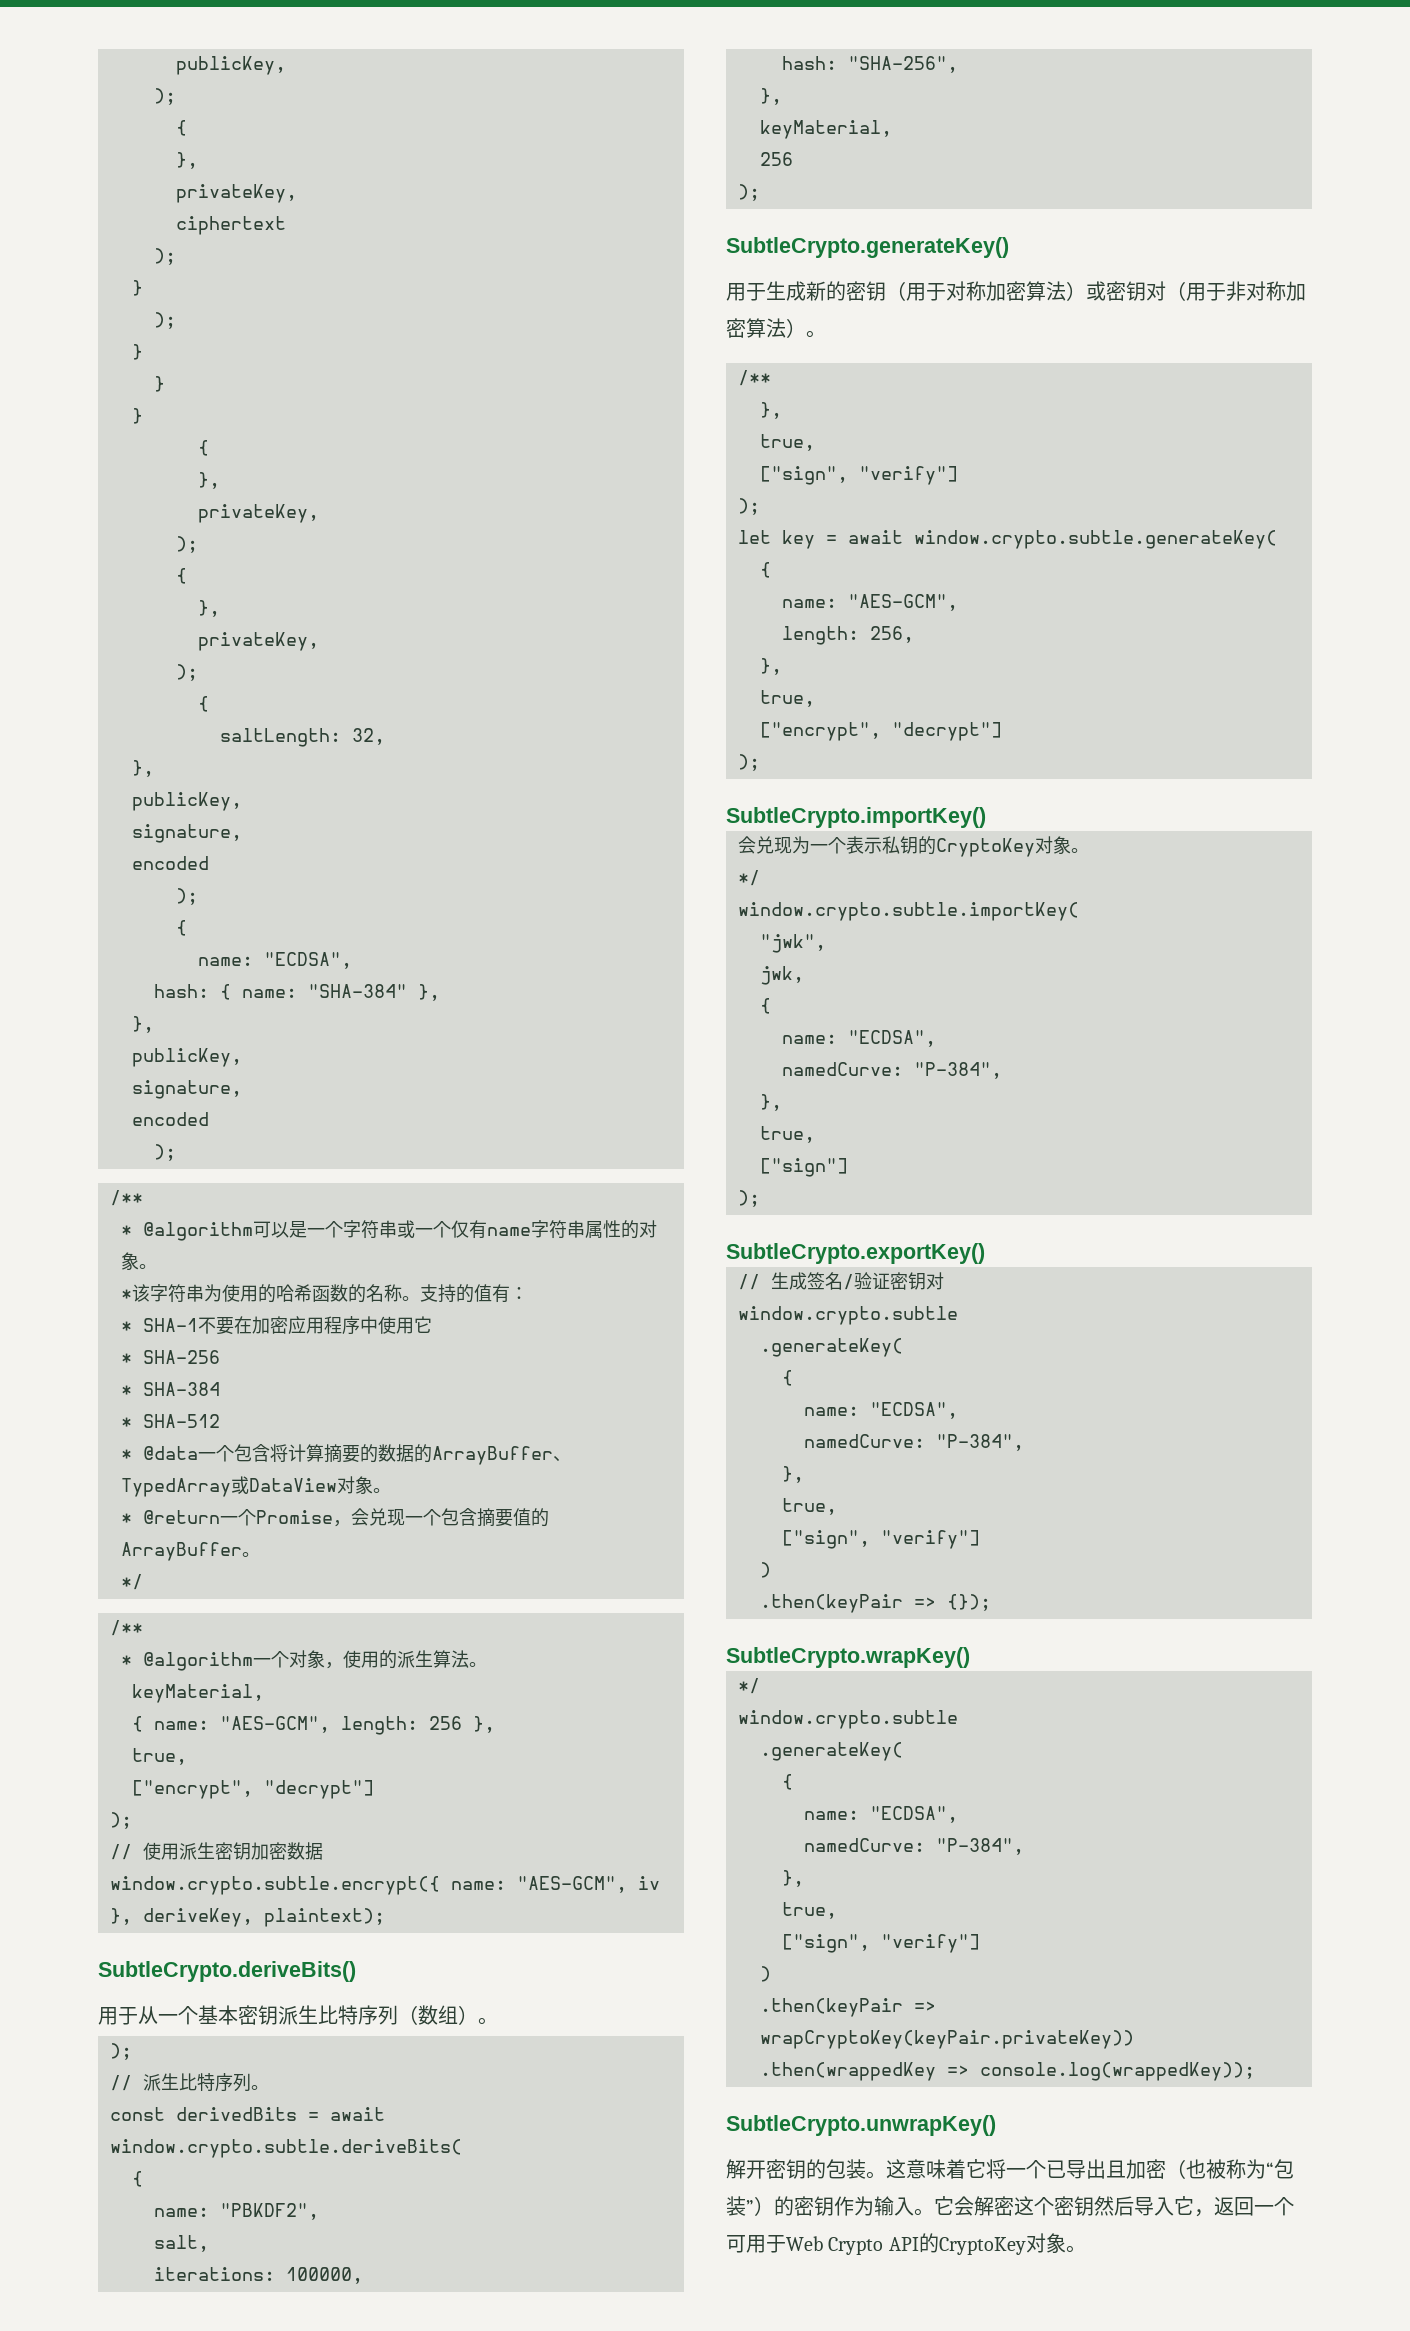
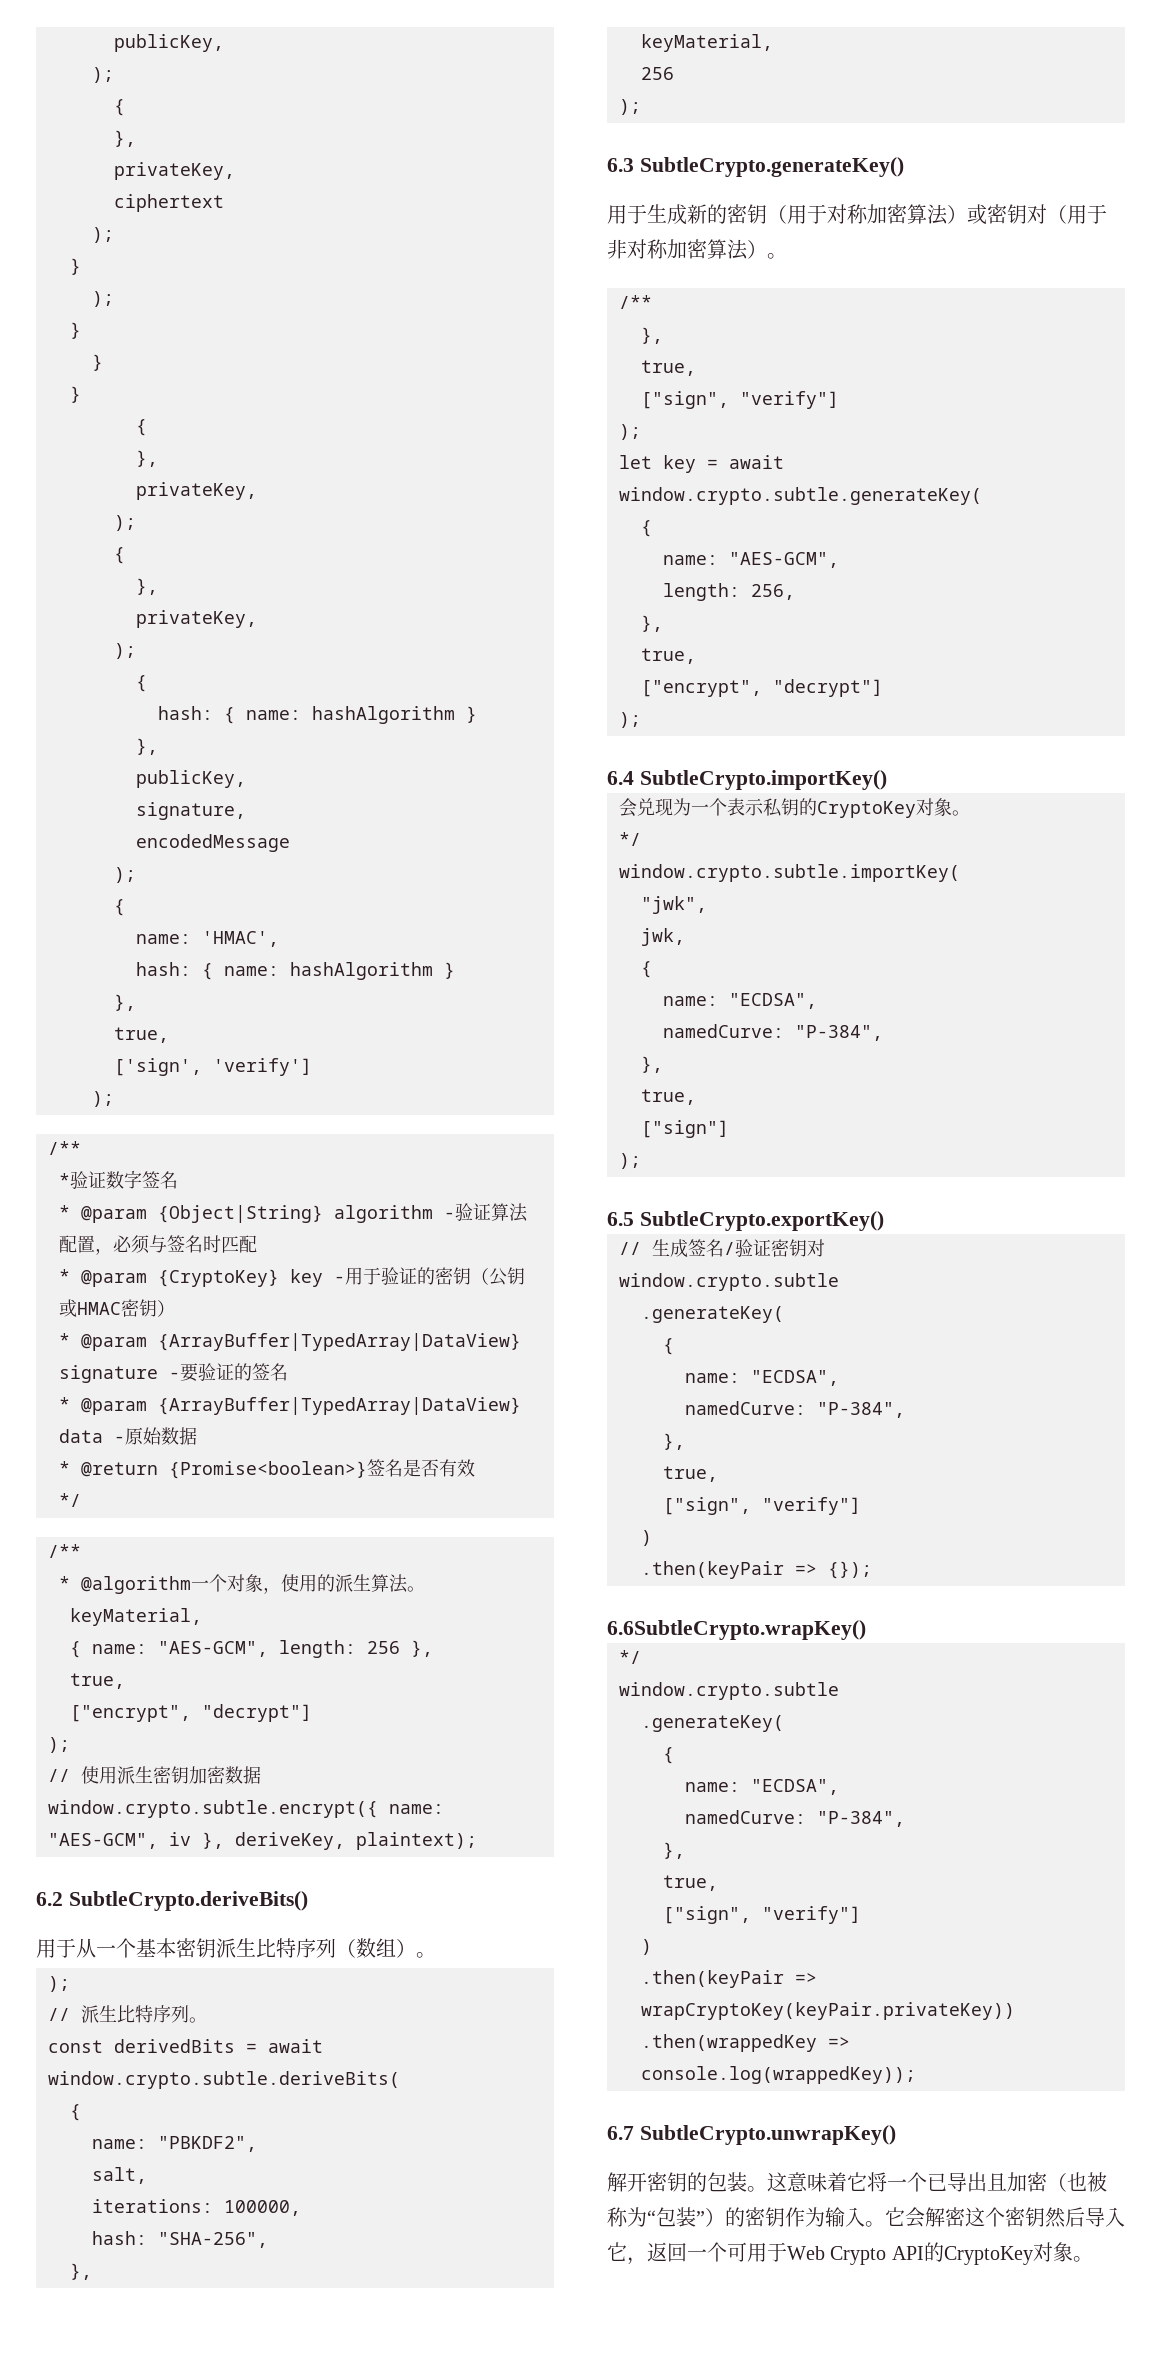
[220,728,385,747] [132,760,154,777] [132,792,242,811] [132,824,242,843] [132,856,209,870] saltLength: 32, // }, // publicKey, // signature, // encoded -> [158,706,477,724] [136,738,158,755] [136,770,246,788] [136,802,246,820] [136,834,290,852] hash: { name: hashAlgorithm } // }, // publicKey, // signature, // encodedMessage
[264,952,352,969] [154,984,440,1001] [132,1016,154,1033] [132,1048,242,1067] [132,1080,242,1099] [132,1112,209,1126] "ECDSA", // hash: { name: "SHA-384" }, // }, // publicKey, // signature, // encoded -> [202,931,279,947] [136,962,455,980] [114,994,136,1011] [114,1027,169,1043] [114,1058,312,1076] 'HMAC', // hash: { name: hashAlgorithm } // }, // true, // ['sign', 'verify']
[143,1220,657,1241] [121,1252,157,1270] [121,1284,528,1303] [121,1316,432,1335] [121,1350,220,1364] [121,1382,220,1396] [121,1414,220,1428] [121,1444,571,1465] [121,1476,391,1497] [121,1508,549,1527] [121,1542,260,1561] @algorithm可以是一个字符串或一个仅有name字符串属性的对象。 // *该字符串为使用的哈希函数的名称。支持的值有： // * SHA-1不要在加密应用程序中使用它 // * SHA-256 // * SHA-384 // * SHA-512 // * @data一个包含将计算摘要的数据的ArrayBuffer、TypedArray或DataView对象。 // * @return一个Promise，会兑现一个包含摘要值的ArrayBuffer。 -> [70,1170,178,1189] [59,1203,528,1223] [59,1235,257,1255] [59,1267,525,1287] [59,1299,175,1317] [59,1333,521,1351] [59,1363,288,1383] [59,1397,521,1415] [59,1427,197,1445] [59,1459,475,1479] 验证数字签名 // * @param {Object|String} algorithm -验证算法配置，必须与签名时匹配 // * @param {CryptoKey} key -用于验证的密钥（公钥或HMAC密钥） // * @param {ArrayBuffer|TypedArray|DataView} signature -要验证的签名 // * @param {ArrayBuffer|TypedArray|DataView} data -原始数据 // * @return {Promise<boolean>}签名是否有效
(385, 1917) none -> [36,1892,63,1906] 6.2
(760, 192) none -> [607,158,634,172] 6.3
(760, 762) none -> [607,771,634,785] 6.4
(760, 1198) none -> [607,1212,634,1226] 6.5
[726,1647,970,1668] SubtleCrypto.wrapKey() -> [607,1620,866,1640] 6.6SubtleCrypto.wrapKey()
(1255, 2071) none -> [607,2126,634,2140] 6.7

